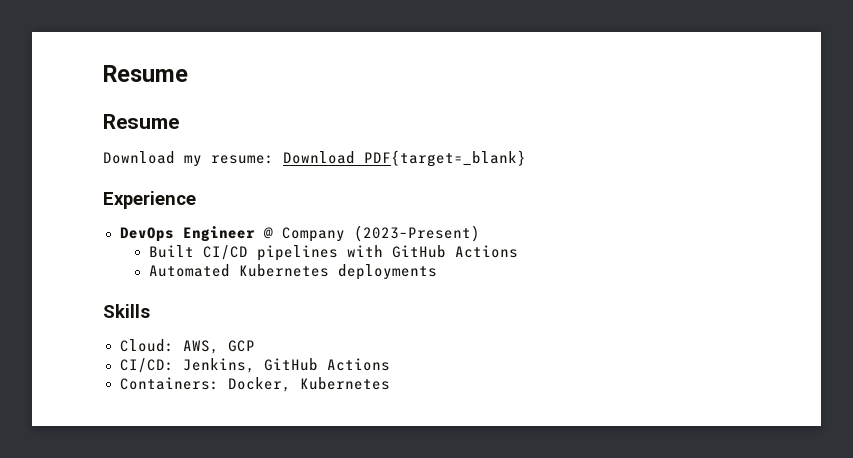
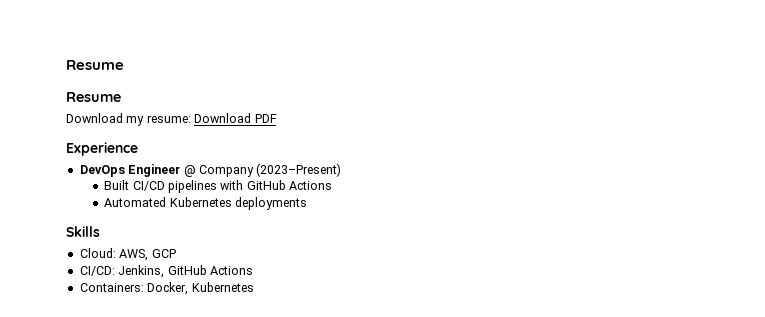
[364,150,526,167] PDF{target=_blank} -> [254,114,277,123] PDF

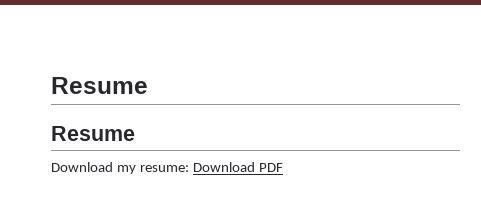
[66,142,138,156] [79,163,342,177] [104,180,333,193] [104,197,308,210] [66,226,100,237] [79,248,176,261] [79,265,253,278] [79,282,254,295] // Experience // DevOps Engineer @ Company (2023–Present) // Built CI/CD pipelines with GitHub Actions // Automated Kubernetes deployments // Skills // Cloud: AWS, GCP // CI/CD: Jenkins, GitHub Actions // Containers: Docker, Kubernetes -> (283, 167) none

